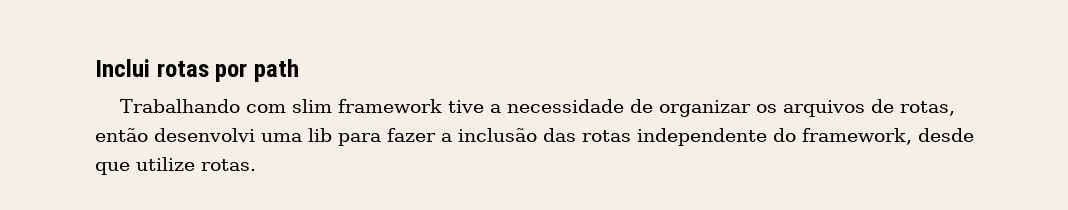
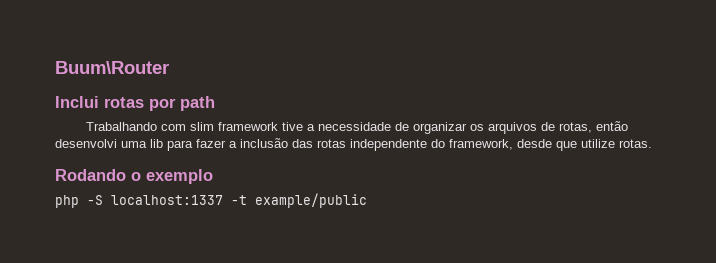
(95, 68) none -> [55,61,169,74] Buum\Router //
(256, 165) none -> [55,169,213,184] [55,193,367,208] // Rodando o exemplo // php -S localhost:1337 -t example/public

